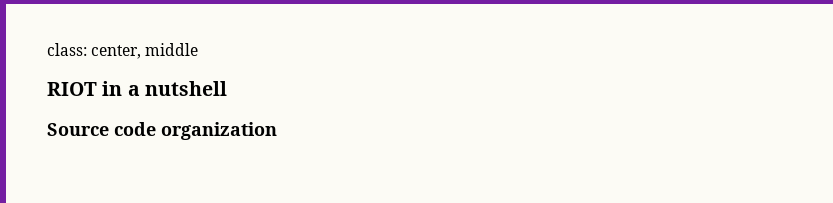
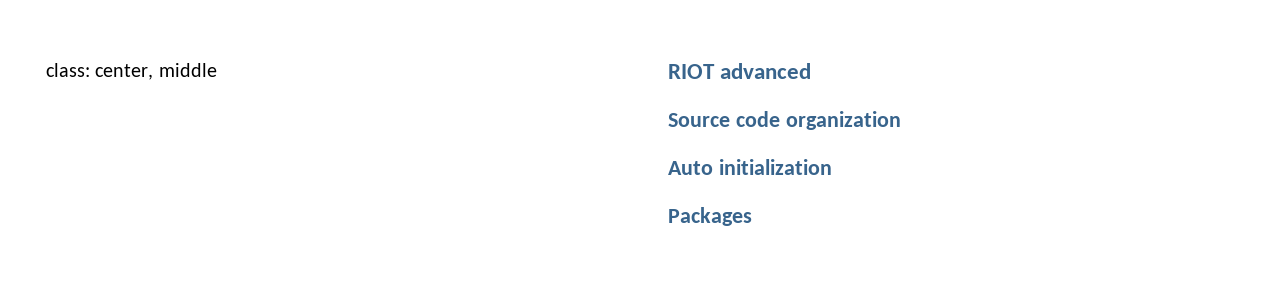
[102,81,227,96] in a nutshell -> [720,63,812,79] advanced
(277, 131) none -> [668,159,832,175] [668,207,752,226] // Auto initialization // Packages

